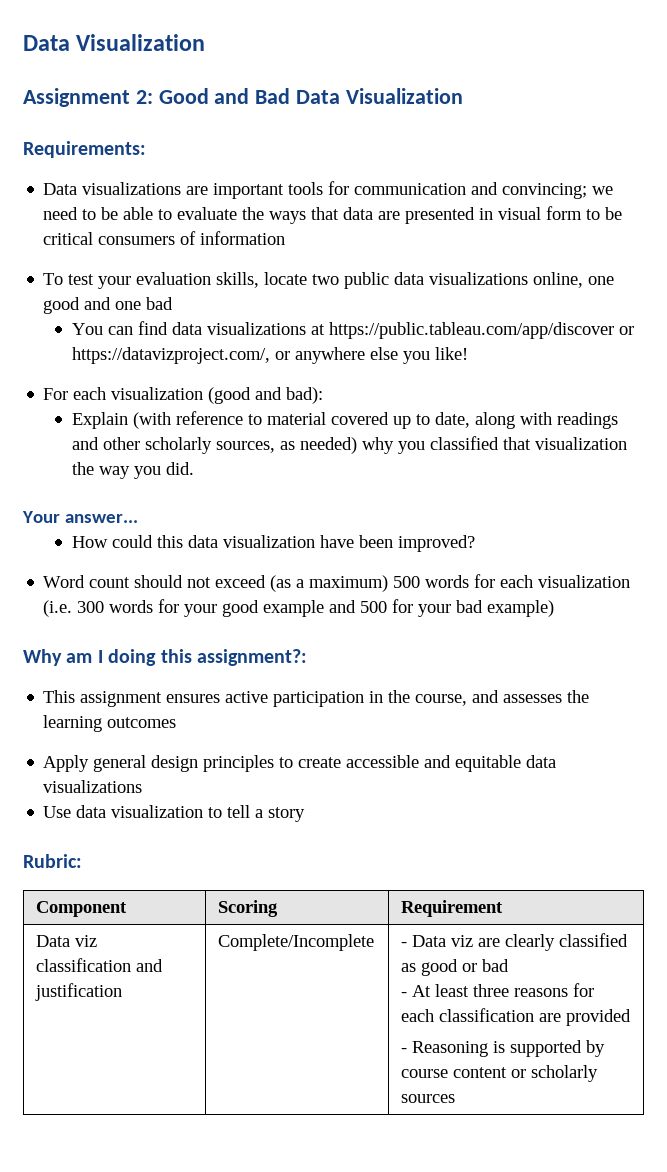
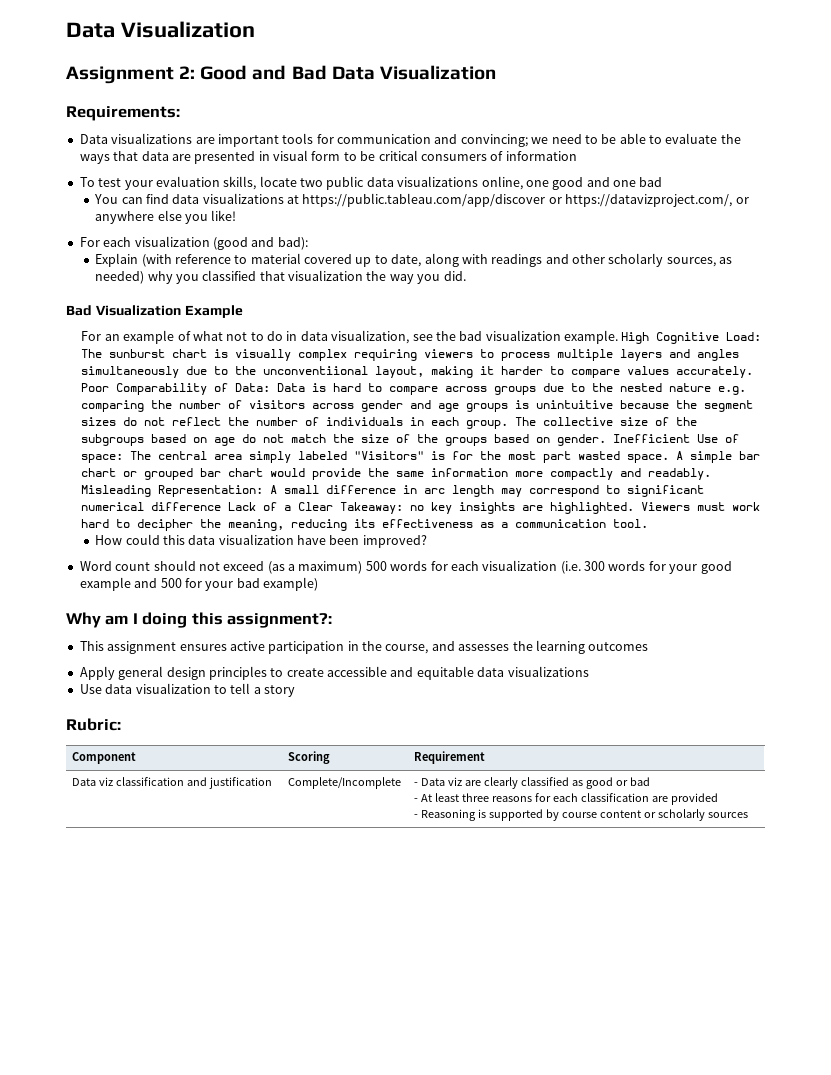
[22,511,138,523] Your answer... -> [66,305,243,318] [81,330,762,344] [81,349,740,361] [81,366,754,378] [81,383,747,395] [81,400,754,412] [81,417,698,429] [81,434,740,446] [81,451,761,463] [81,468,712,480] [81,485,705,497] [81,502,761,514] [81,519,649,531] Bad Visualization Example // For an example of what not to do in data visualization, see the bad visualization example. High Cognitive Load: The sunburst chart is visually complex requiring viewers to process multiple layers and angles simultaneously due to the unconventiional layout, making it harder to compare values accurately. Poor Comparability of Data: Data is hard to compare across groups due to the nested nature e.g. comparing the number of visitors across gender and age groups is unintuitive because the segment sizes do not reflect the number of individuals in each group. The collective size of the subgroups based on age do not match the size of the groups based on gender. Inefficient Use of space: The central area simply labeled "Visitors" is for the most part wasted space. A simple bar chart or grouped bar chart would provide the same information more compactly and readably. Misleading Representation: A small difference in arc length may correspond to significant numerical difference Lack of a Clear Takeaway: no key insights are highlighted. Viewers must work hard to decipher the meaning, reducing its effectiveness as a communication tool.

